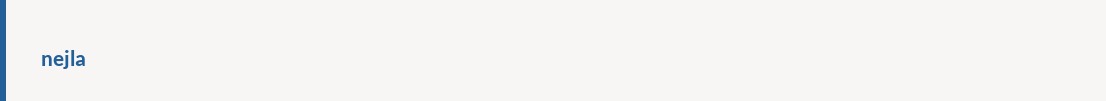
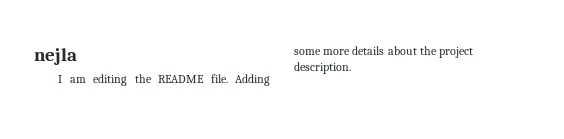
(86, 59) none -> [58,74,270,86] [294,46,474,58] [294,62,351,74] // I am editing the README file. Adding some more details about the project description.

